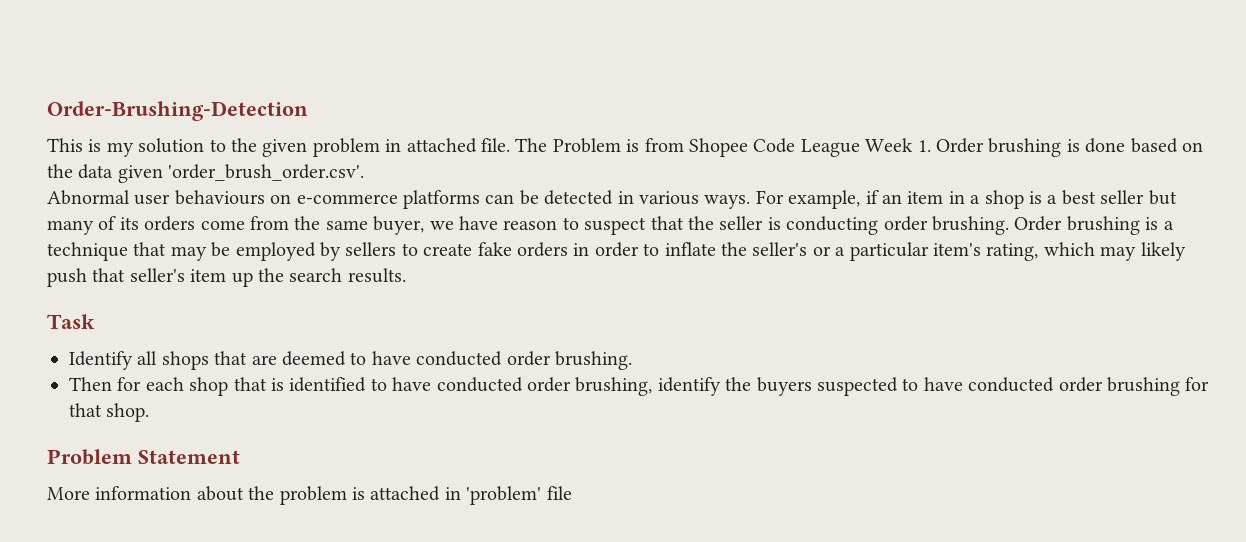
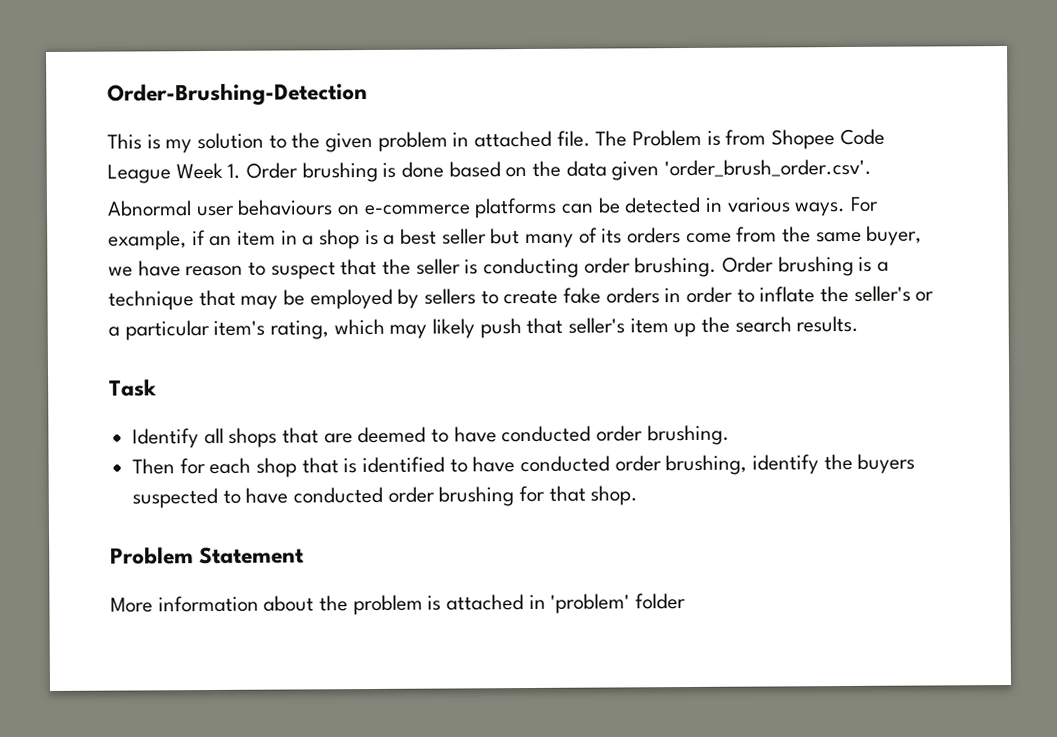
[546,486,572,500] file -> [635,593,687,610] folder

